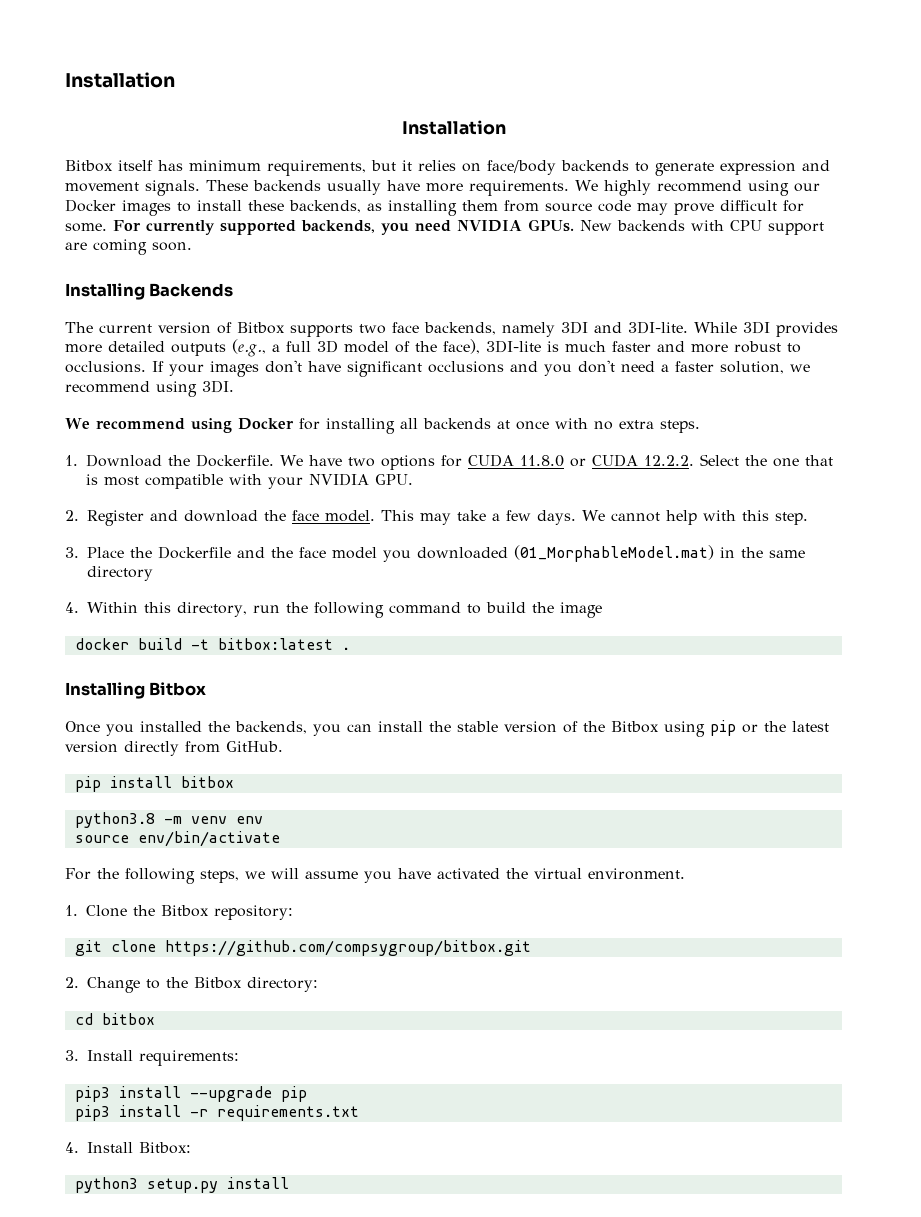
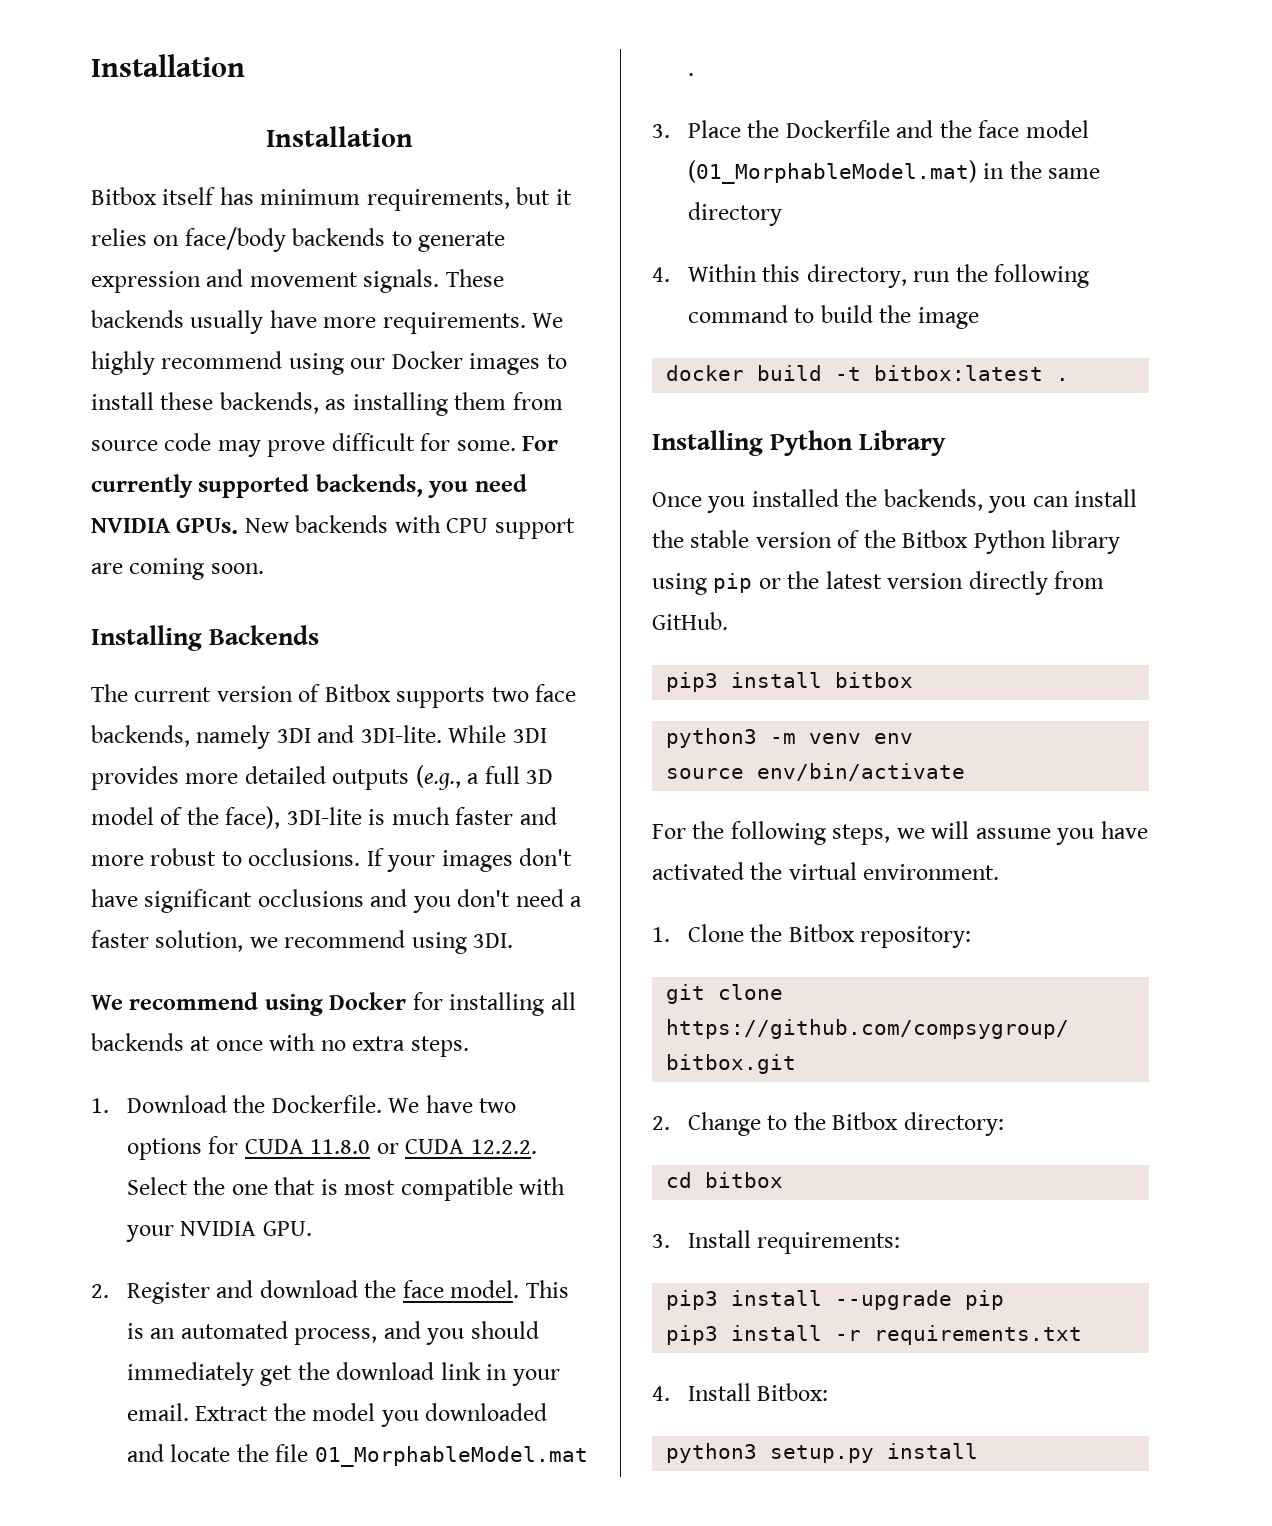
[420,510,808,525] may take a few days. We cannot help with this step. -> [126,1321,539,1345] [126,1362,560,1386] [126,1403,548,1427] [126,1444,588,1467] [687,73,694,76] is an automated process, and you should immediately get the download link in your email. Extract the model you downloaded and locate the file 01_MorphableModel.mat .
[383,547,508,562] you downloaded -> (1089, 129) none
[149,682,207,696] Bitbox -> [770,430,947,456] Python Library
(659, 727) none -> [973,530,1121,554] Python library
[74,776,101,792] pip -> [666,672,719,692] pip3
[74,812,155,828] python3.8 -> [666,728,758,748] python3

